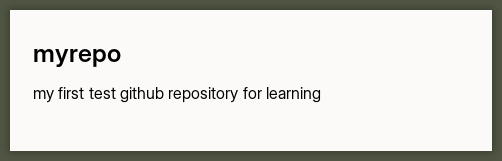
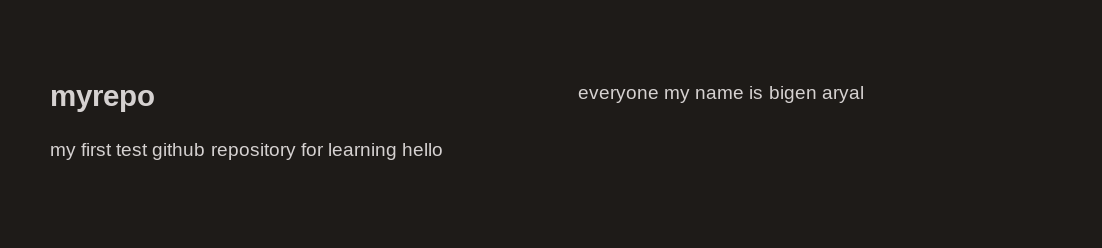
(321, 95) none -> [401,143,443,156] [578,86,864,103] hello everyone my name is bigen aryal

